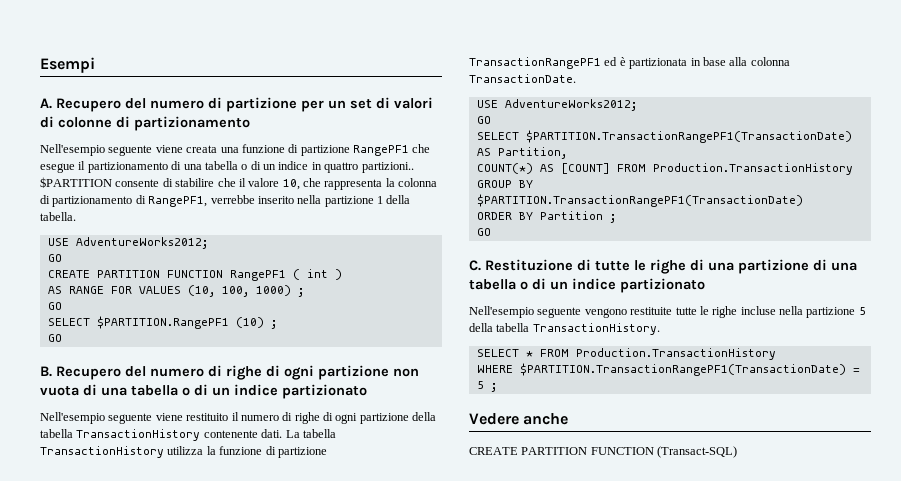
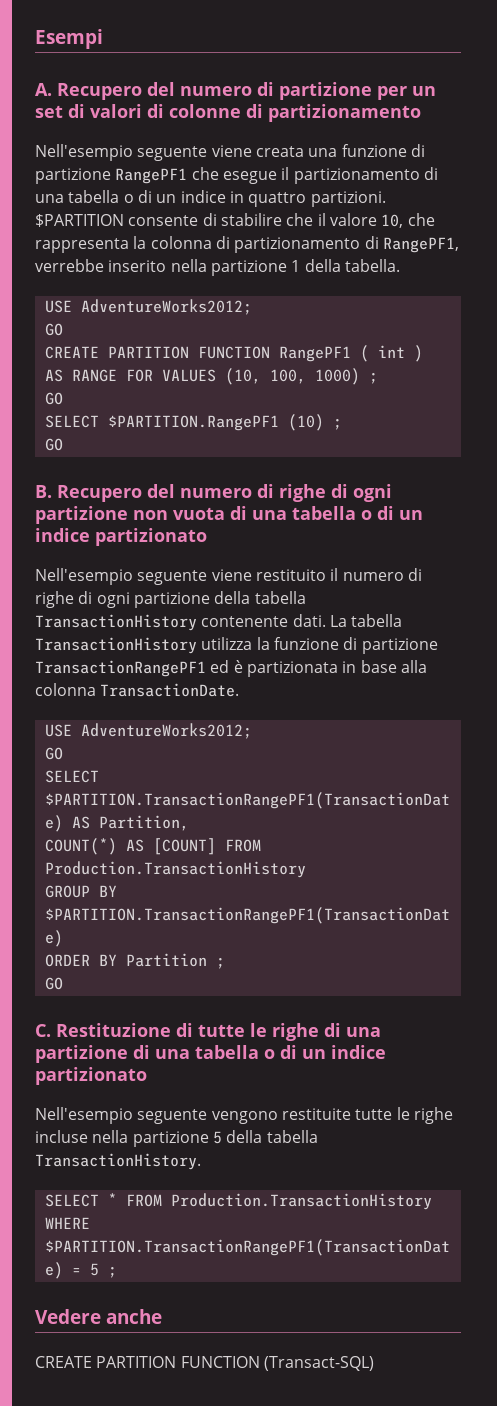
[361,162,414,173] partizioni.. -> [310,191,386,207] partizioni.

